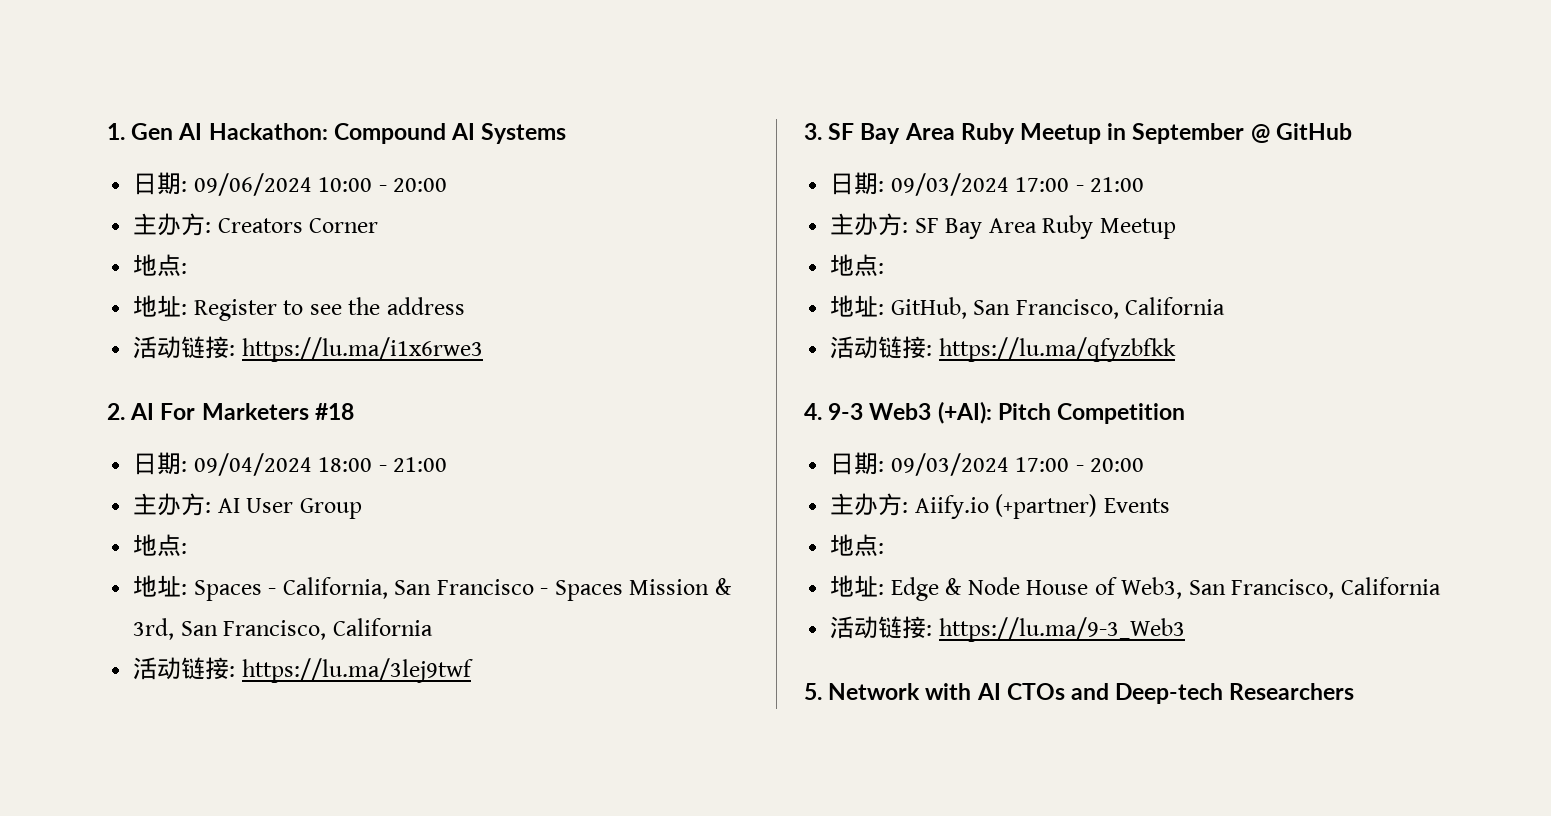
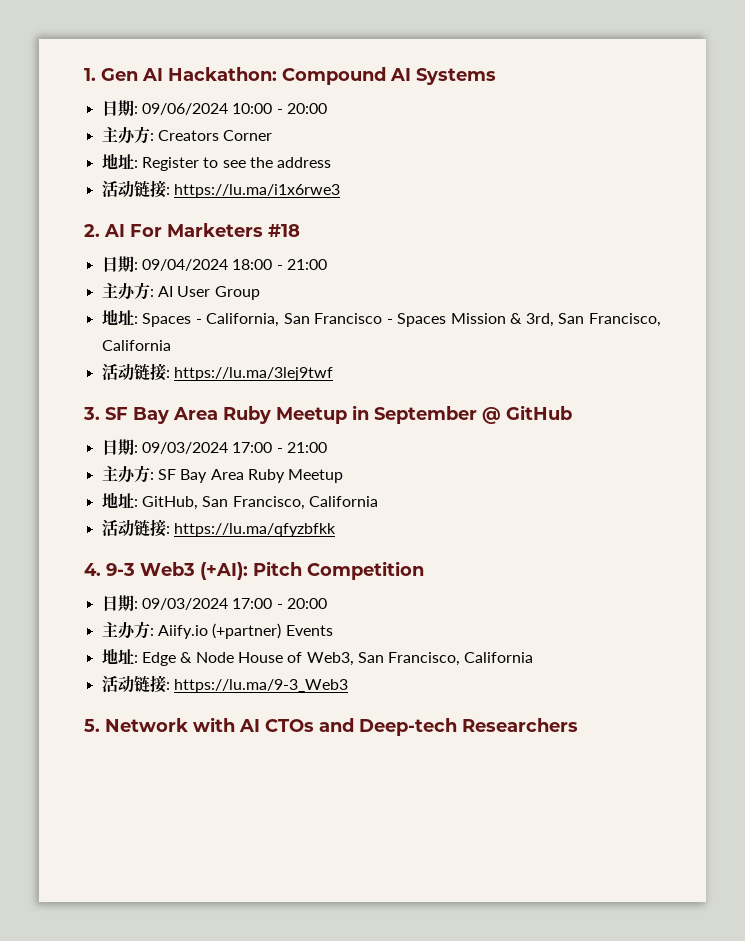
[133,254,188,277] // 地点: -> (273, 135) none
[133,534,188,557] // 地点: -> (260, 293) none
[830,254,885,277] // 地点: -> (344, 476) none
[830,534,885,557] // 地点: -> (333, 630) none

